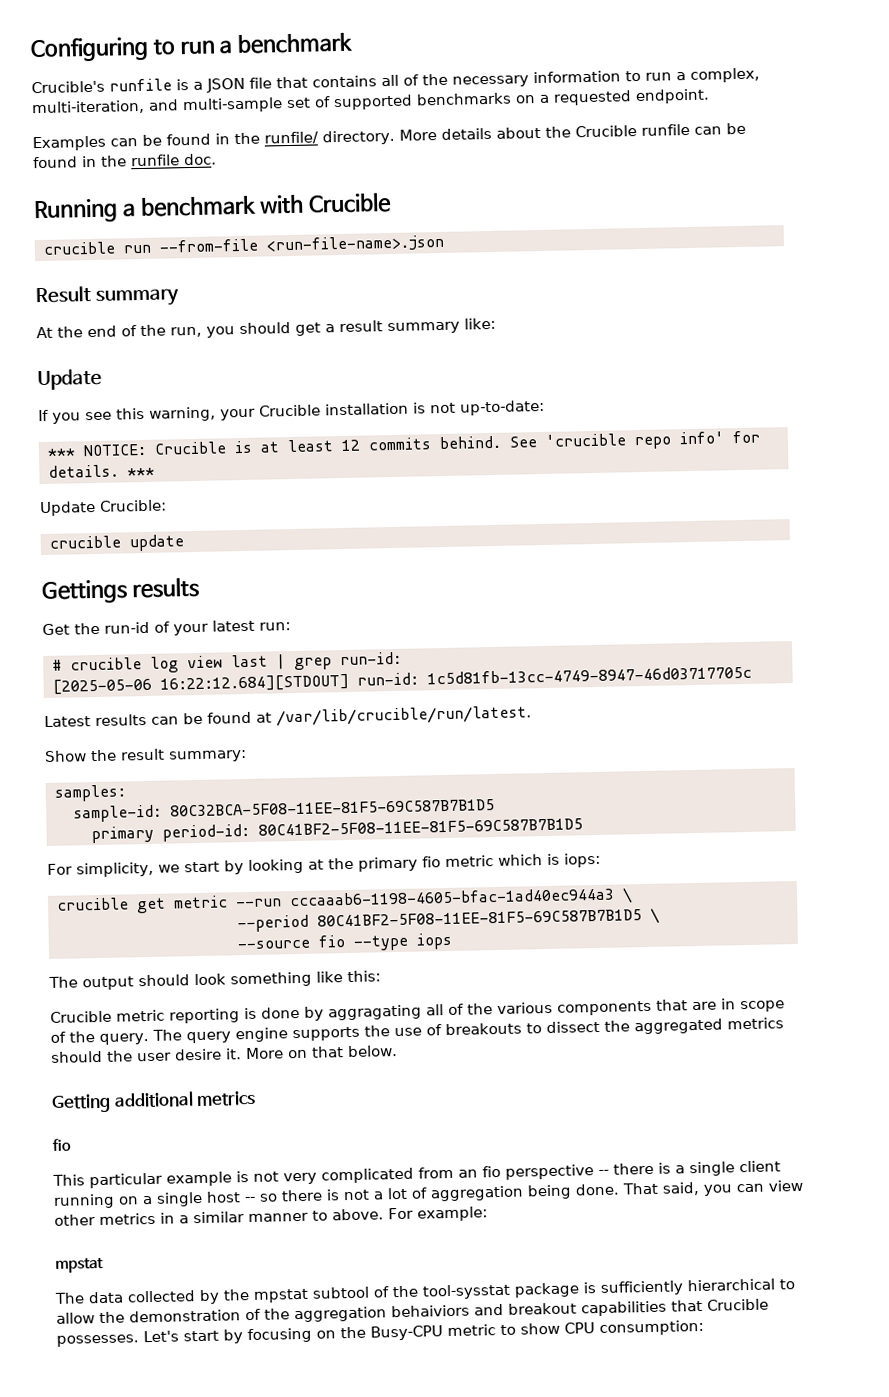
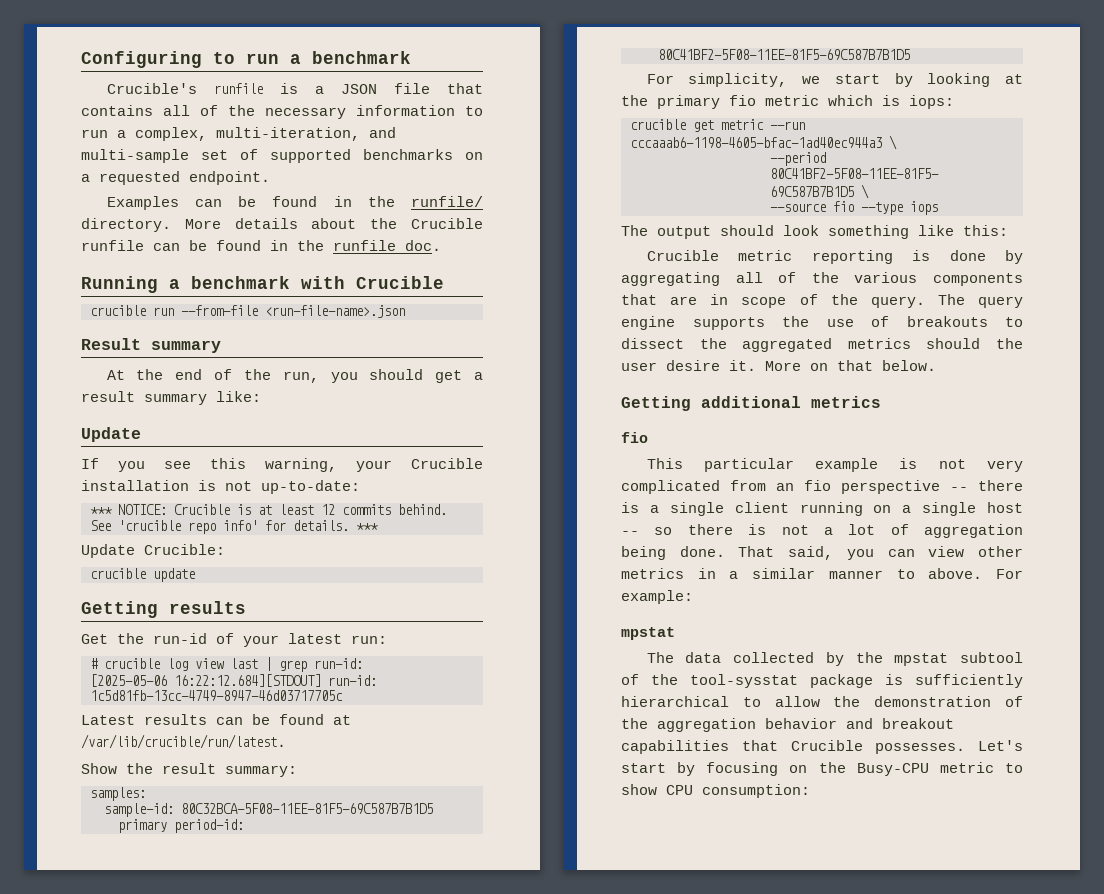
[41,579,129,605] Gettings -> [81,601,158,618] Getting
[328,1004,422,1021] aggragating -> [621,272,720,286] aggregating
[391,1304,470,1318] behaiviors -> [765,718,837,729] behavior

